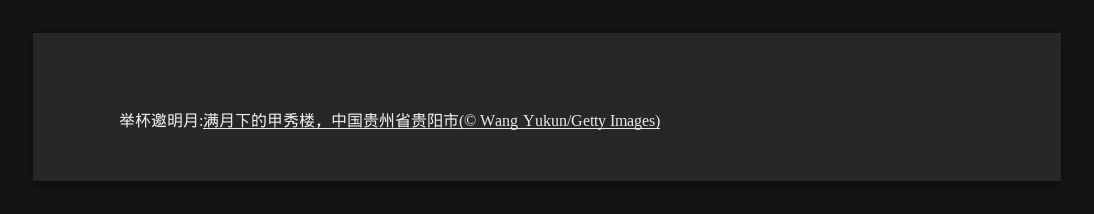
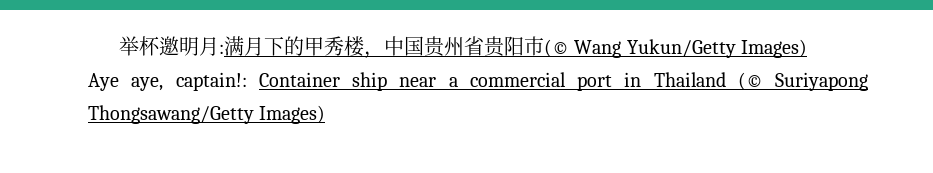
(660, 122) none -> [88,72,868,91] [88,105,326,124] // Aye aye, captain!: Container ship near a commercial port in Thailand (© Suriyapong Thongsawang/Getty Images)

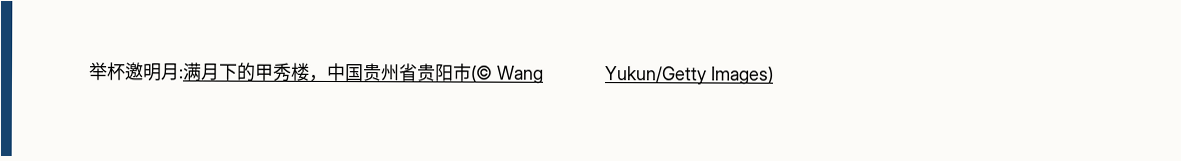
[88,72,868,91] [88,105,326,124] // Aye aye, captain!: Container ship near a commercial port in Thailand (© Suriyapong Thongsawang/Getty Images) -> (774, 75) none

